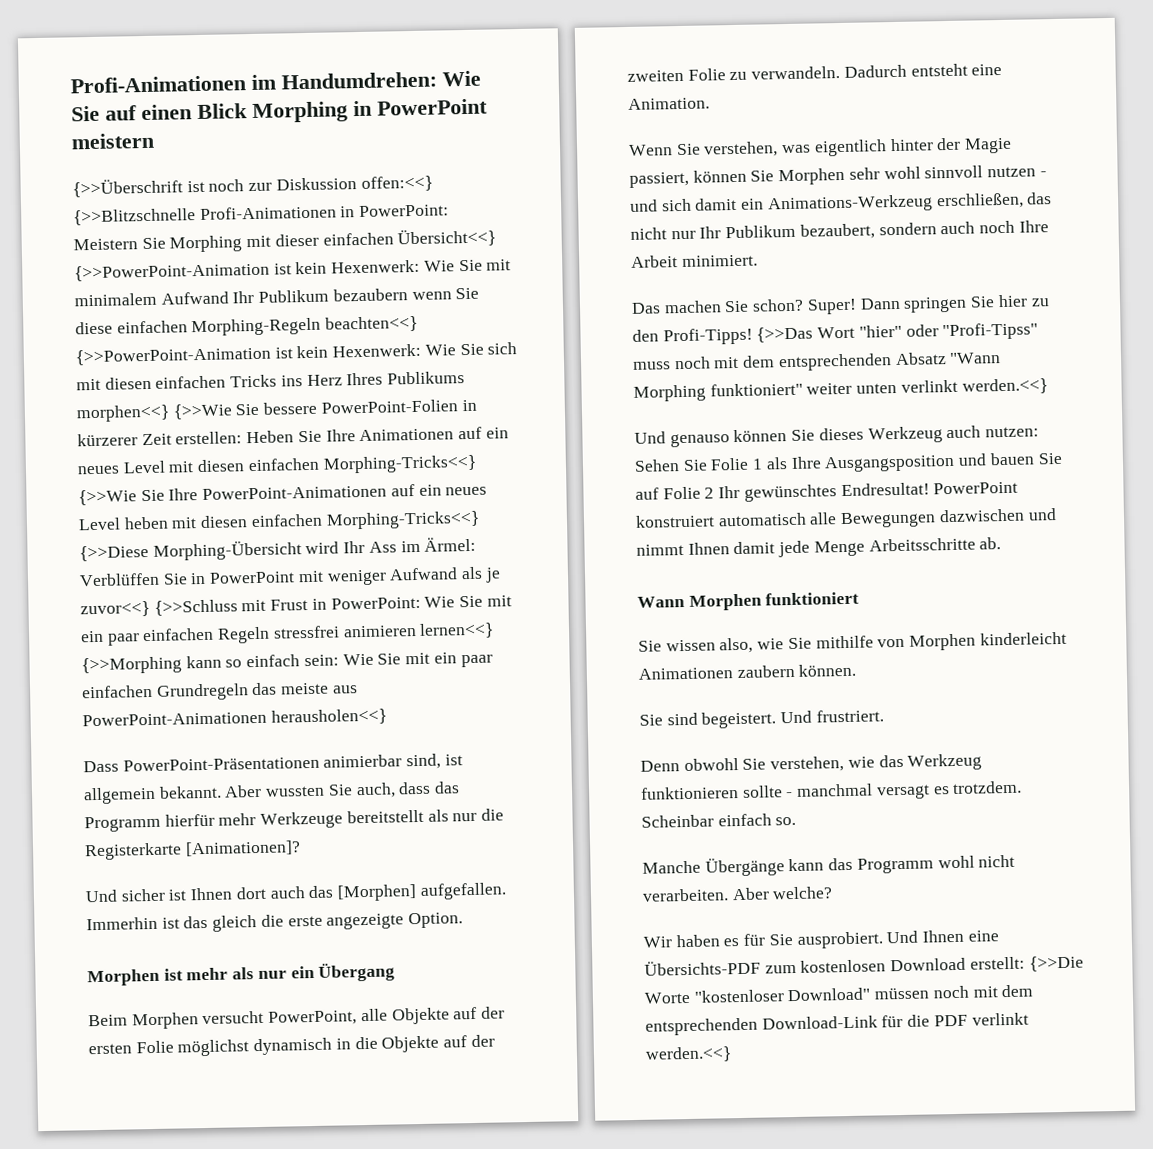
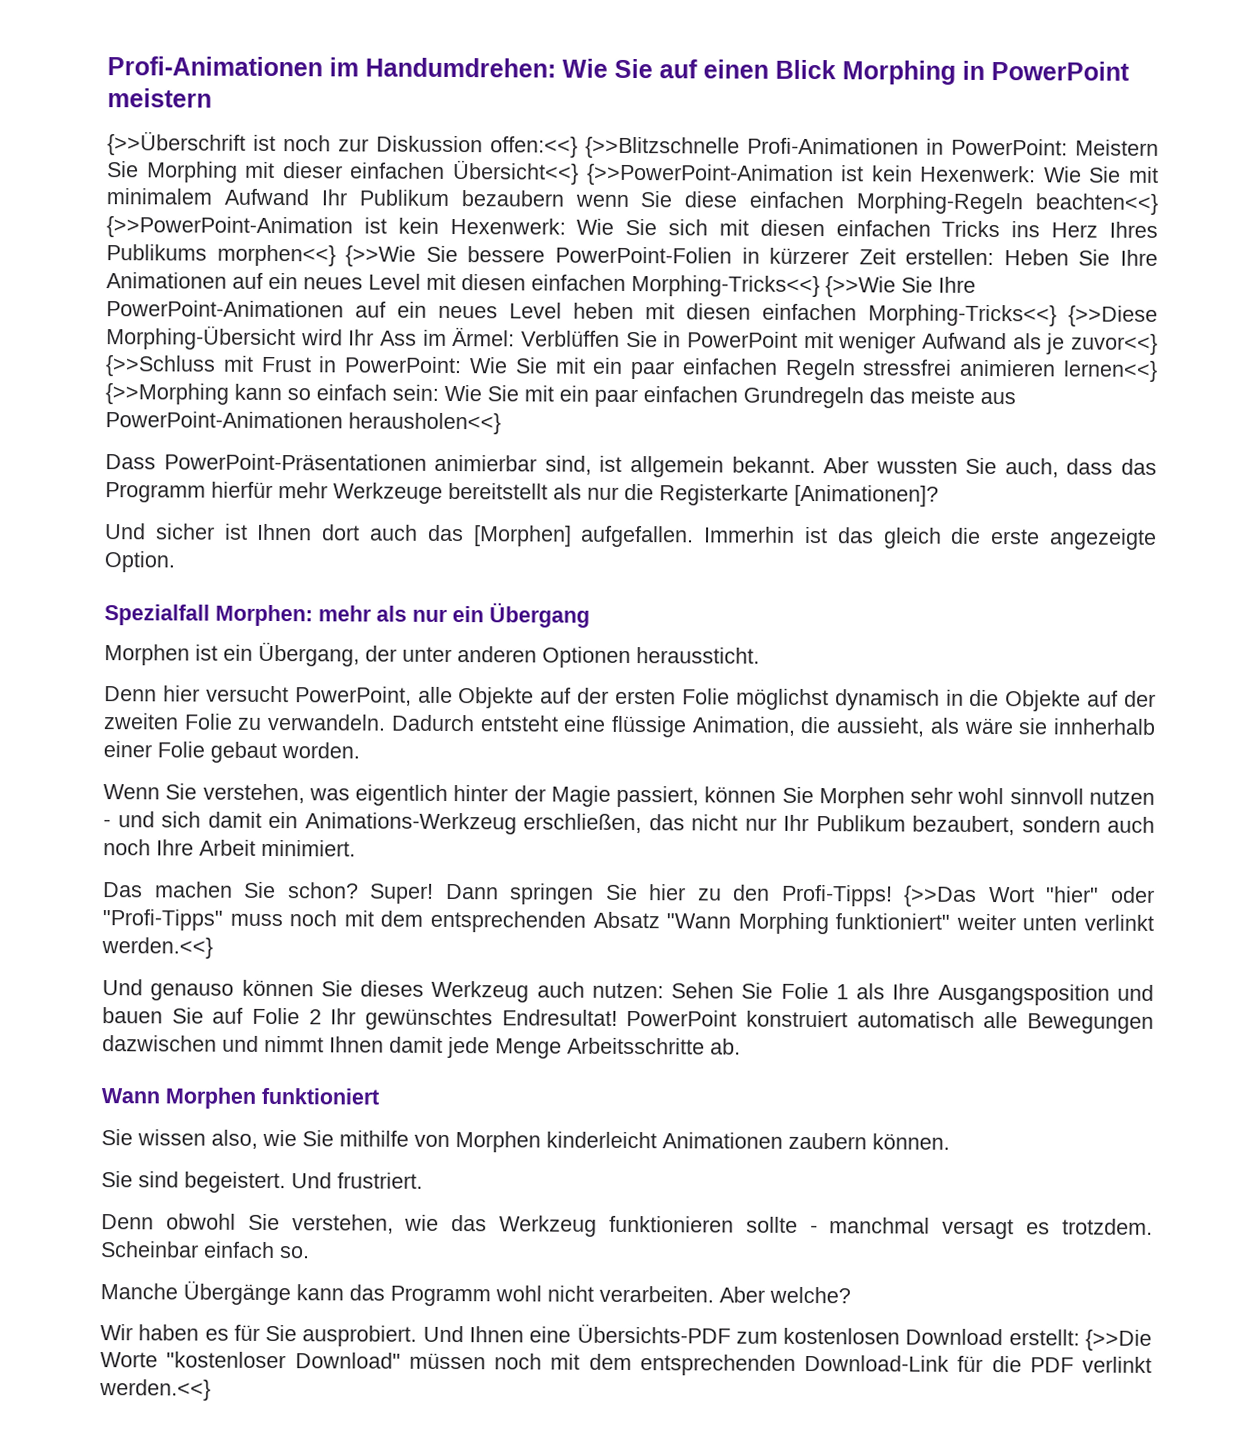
[87,968,183,987] Morphen ist -> [104,604,313,627] Spezialfall Morphen:
[88,1012,199,1030] Beim Morphen -> [104,641,760,669] [104,685,200,702] Morphen ist ein Übergang, der unter anderen Optionen heraussticht. // Denn hier
[628,97,710,110] Animation. -> [611,715,1156,738] [103,741,360,764] flüssige Animation, die aussieht, als wäre sie innherhalb einer Folie gebaut worden.
[942,322,1039,341] "Profi-Tipss" -> [102,909,223,931] "Profi-Tipps"

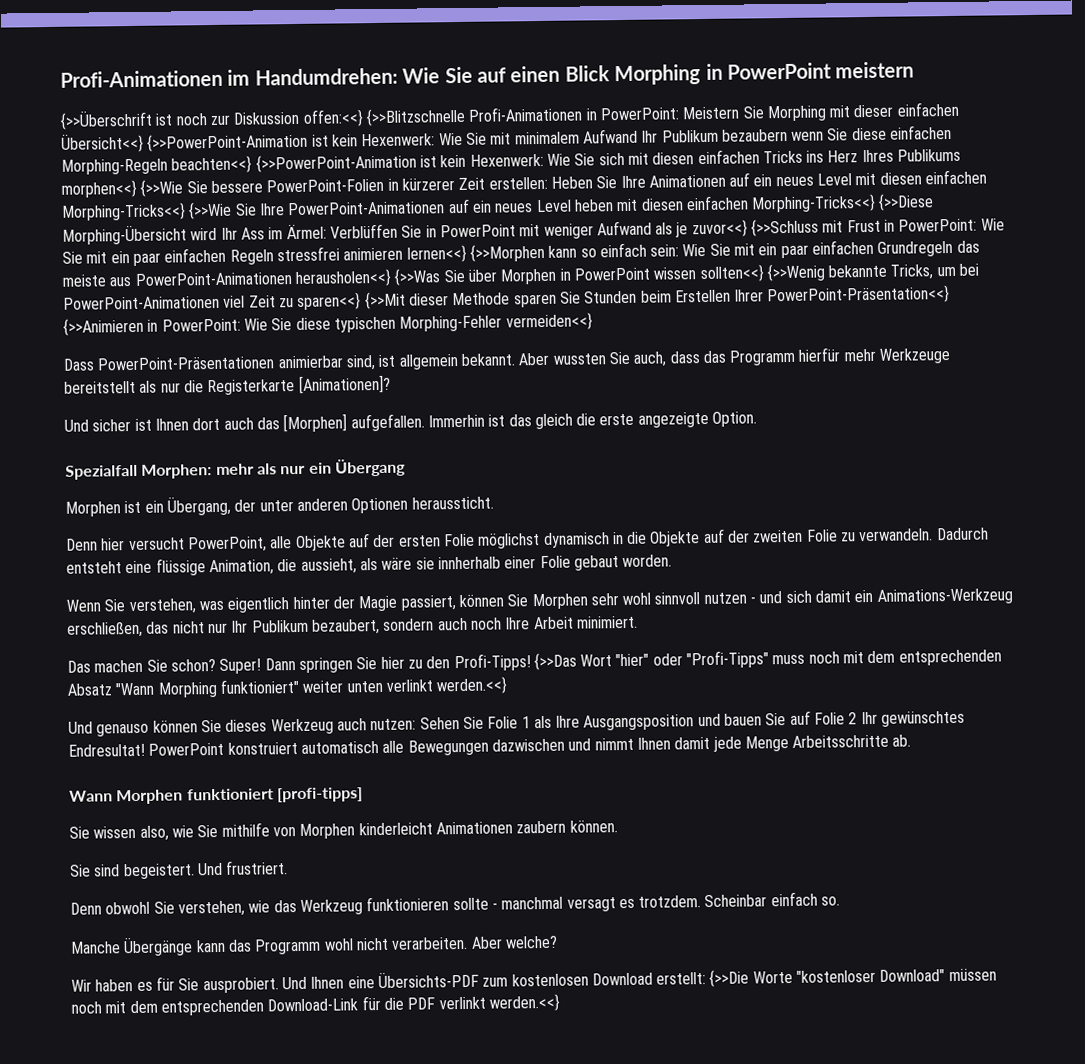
[105,383,229,405] {>>Morphing -> [469,243,545,262] {>>Morphen
(501, 423) none -> [394,263,980,286] [63,285,951,310] [63,312,593,336] {>>Was Sie über Morphen in PowerPoint wissen sollten<<} {>>Wenig bekannte Tricks, um bei PowerPoint-Animationen viel Zeit zu sparen<<} {>>Mit dieser Methode sparen Sie Stunden beim Erstellen Ihrer PowerPoint-Präsentation<<} {>>Animieren in PowerPoint: Wie Sie diese typischen Morphing-Fehler vermeiden<<}
(379, 1096) none -> [276,787,363,803] [profi-tipps]

